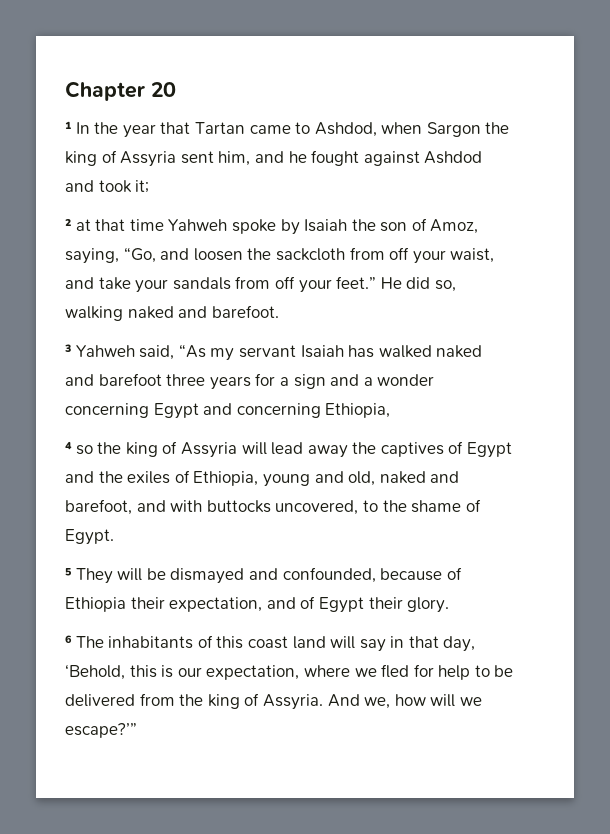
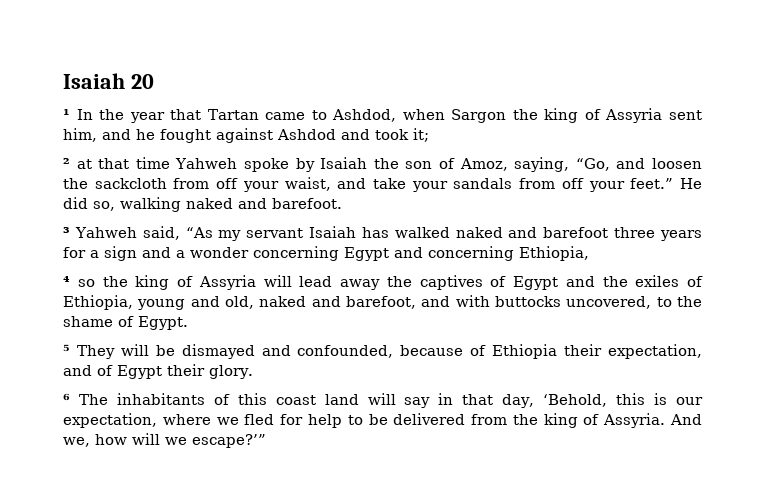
[65,81,145,101] Chapter -> [63,73,125,89] Isaiah

